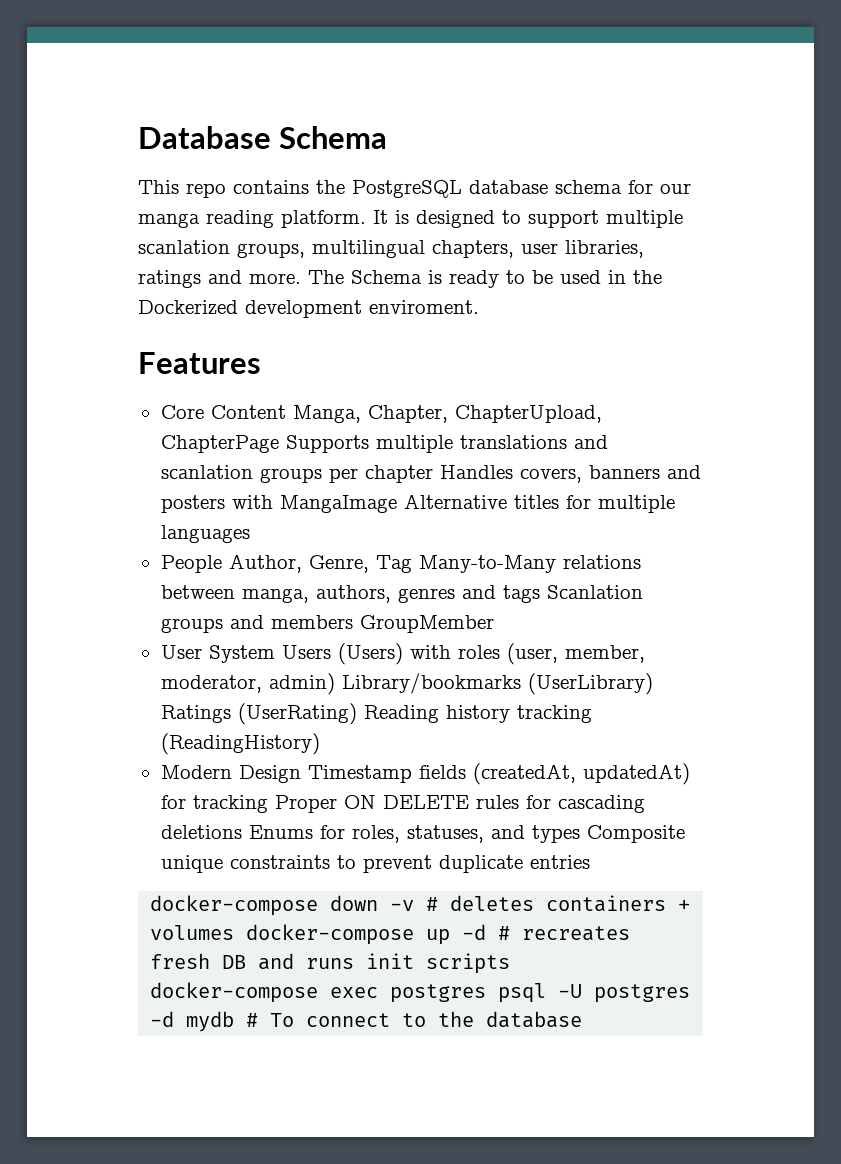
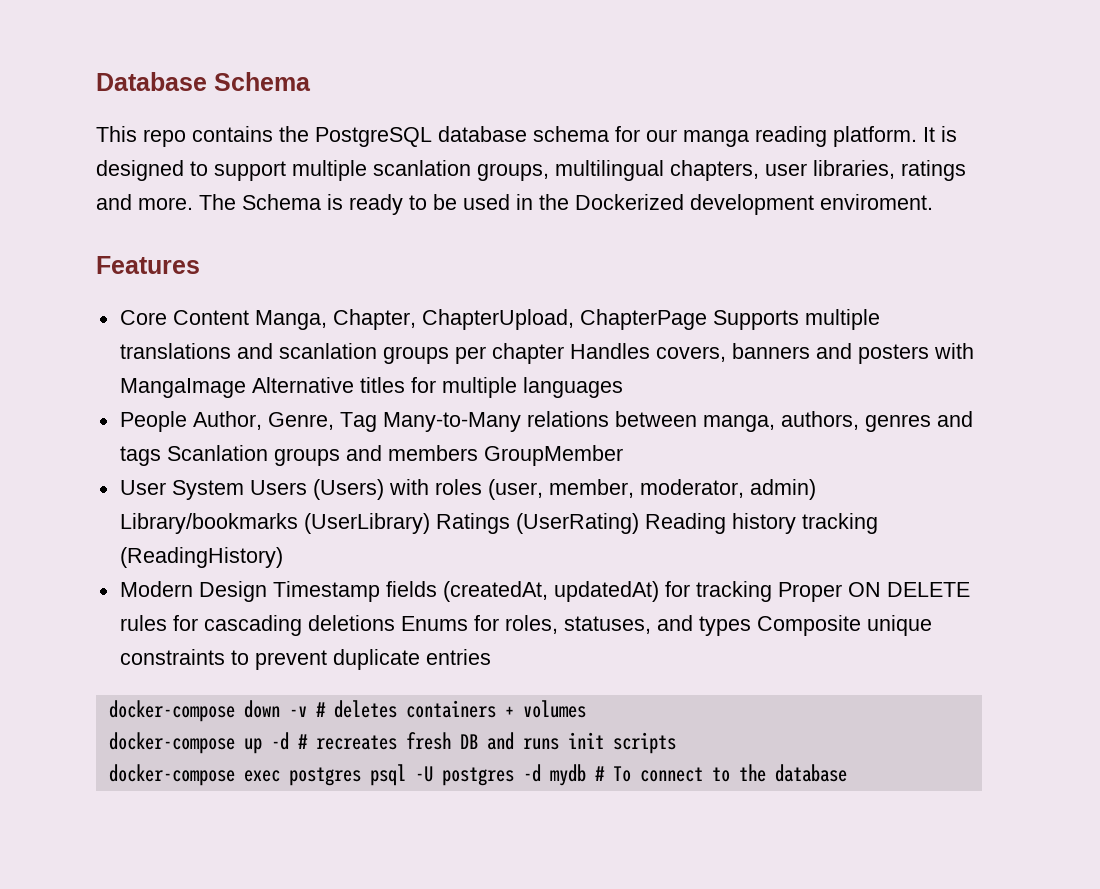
(235, 932) none -> (586, 709) //

